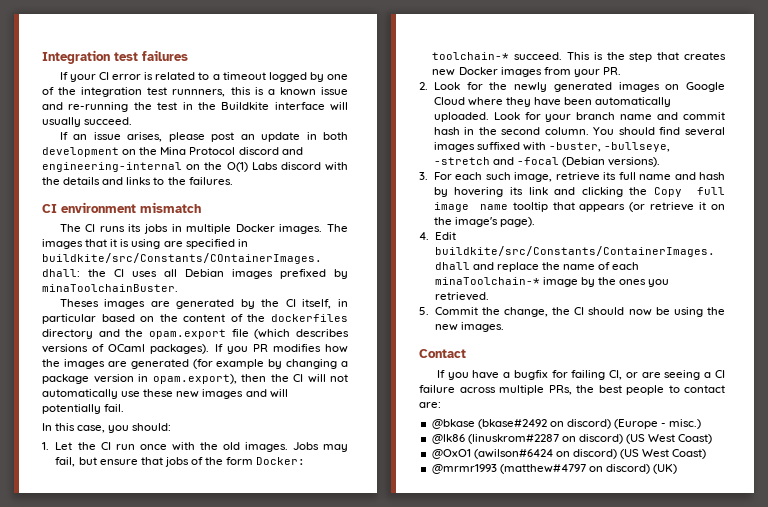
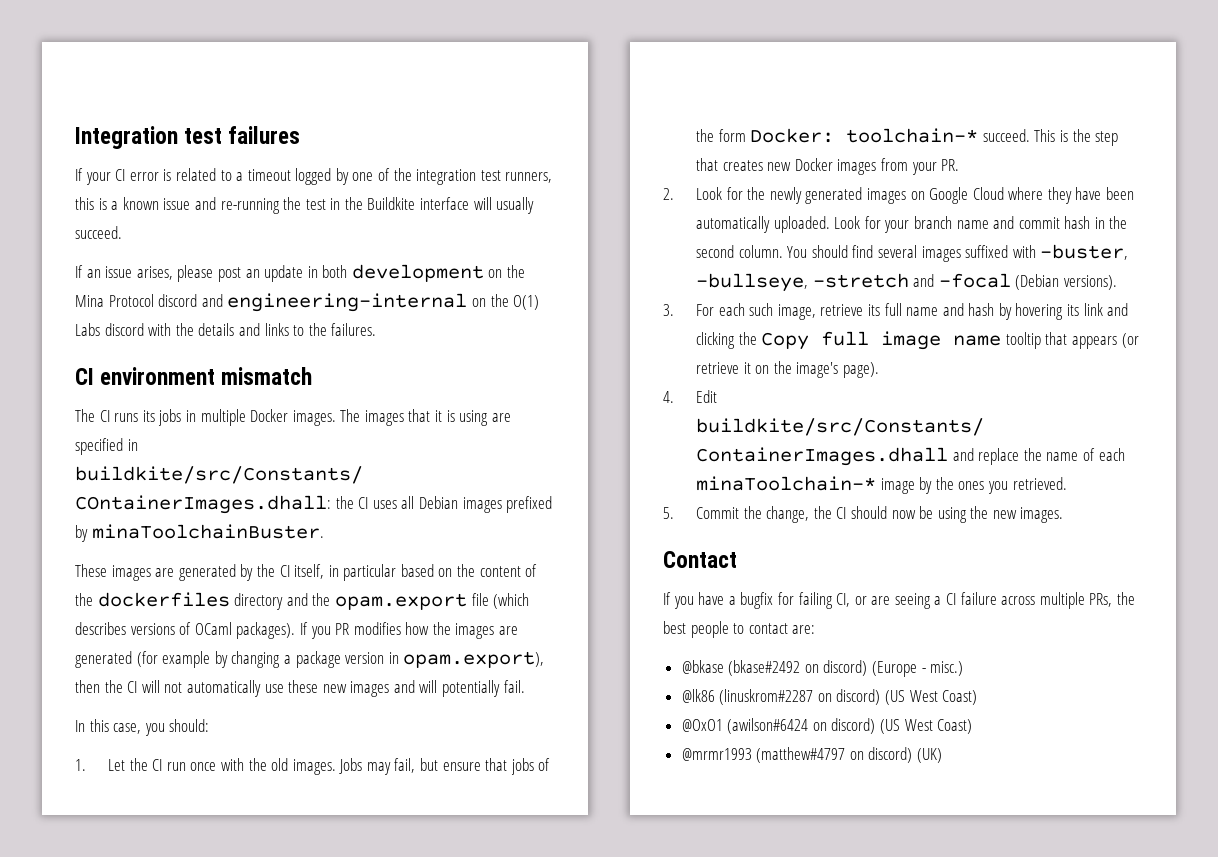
[172,89,226,97] runnners, -> [505,172,553,183] runners,
[59,299,99,307] Theses -> [75,564,107,577] These

